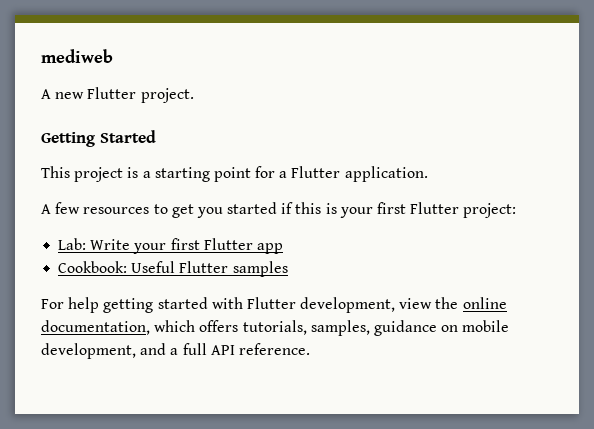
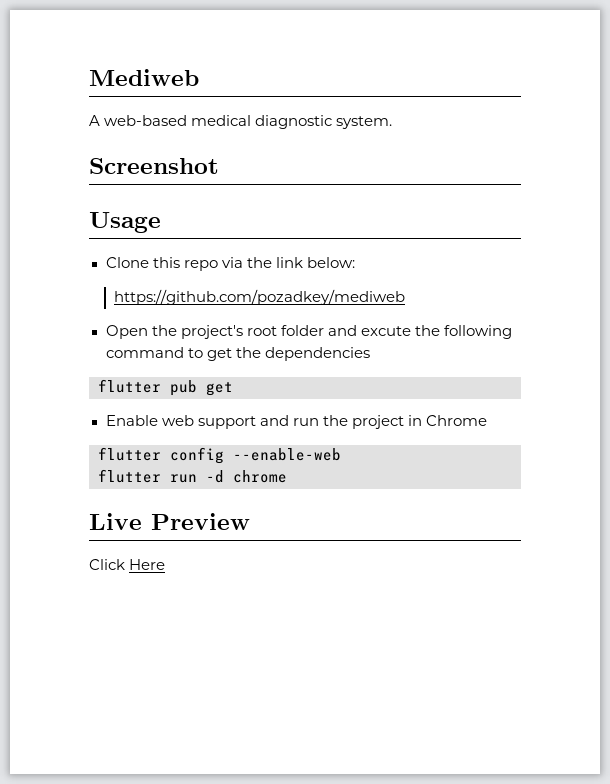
[41,49,113,63] [41,87,194,103] [41,130,156,147] [41,166,428,182] [41,202,517,218] [58,238,283,254] [58,261,288,277] [41,297,507,313] [41,320,510,336] [41,343,310,359] mediweb // A new Flutter project. // Getting Started // This project is a starting point for a Flutter application. // A few resources to get you started if this is your first Flutter project: // Lab: Write your first Flutter app // Cookbook: Useful Flutter samples // For help getting started with Flutter development, view the online documentation, which offers tutorials, samples, guidance on mobile development, and a full API reference. -> [89,69,199,86] [89,115,393,129] [89,158,219,174] [89,212,161,233] [105,257,355,271] [114,289,406,305] [105,325,512,339] [105,347,370,361] [98,379,233,396] [105,415,487,429] [98,447,341,464] [98,469,287,483] [89,513,250,530] [89,559,166,570] Mediweb // A web-based medical diagnostic system. // Screenshot // Usage // Clone this repo via the link below: // https://github.com/pozadkey/mediweb // Open the project's root folder and excute the following command to get the dependencies // flutter pub get // Enable web support and run the project in Chrome // flutter config --enable-web // flutter run -d chrome // Live Preview // Click Here

